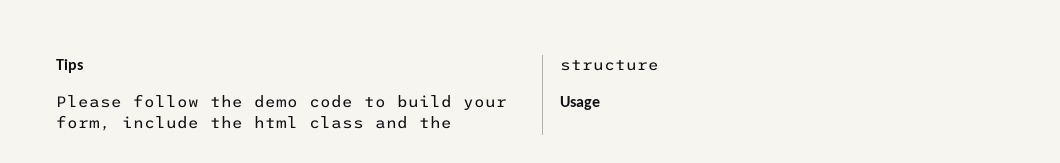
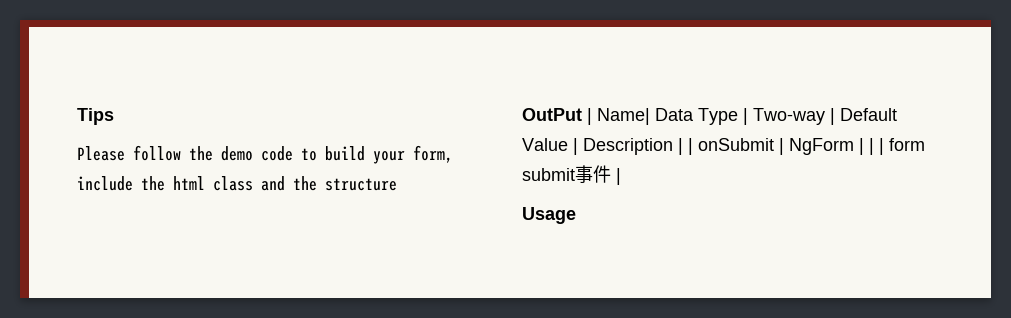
(659, 65) none -> [522,108,897,125] [522,138,925,155] [522,165,621,185] // OutPut | Name| Data Type | Two-way | Default Value | Description | | onSubmit | NgForm | | | form submit事件 |

